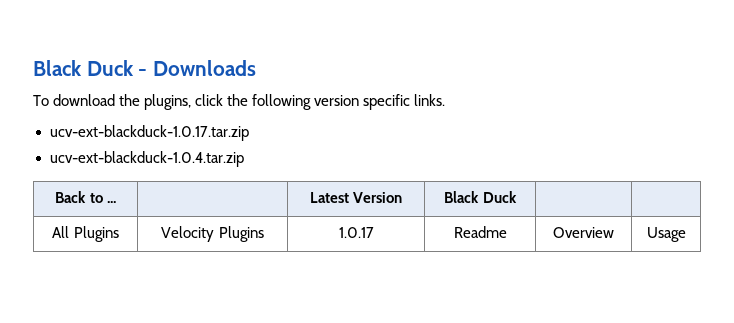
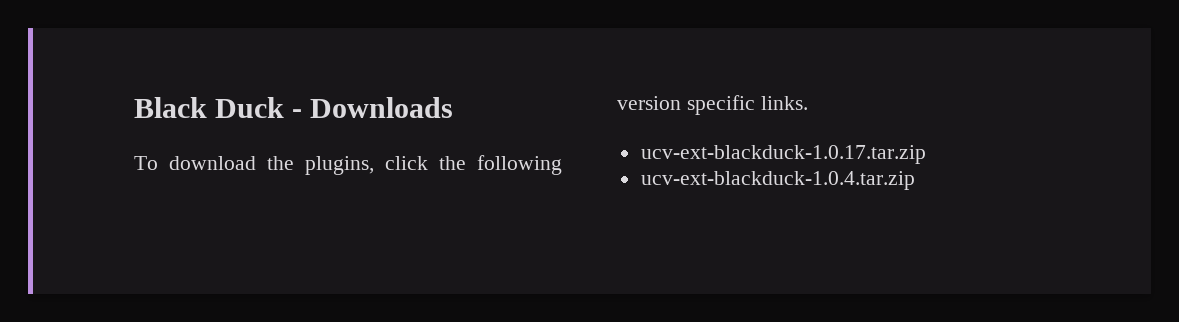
[55,191,116,203] [309,192,403,203] [444,191,517,203] [52,226,119,242] [161,226,264,242] [338,227,374,238] [453,226,507,238] [553,227,614,238] [646,227,686,242] // Back to ... | | Latest Version | Black Duck | | // All Plugins | Velocity Plugins | 1.0.17 | Readme | Overview | Usage -> (915, 180) none

